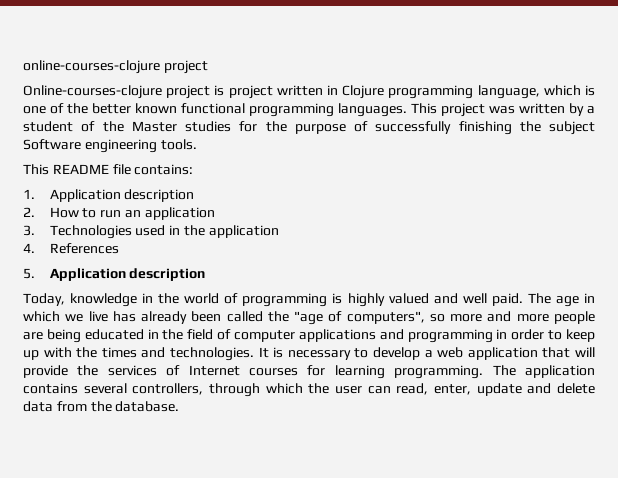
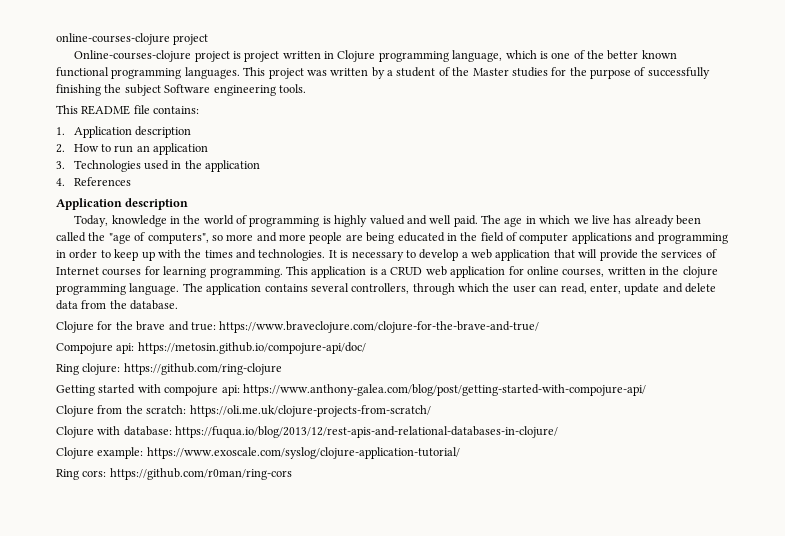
[23,268,35,279] 5. -> (131, 181) none
(484, 372) none -> [285,266,718,278] [56,283,180,295] This application is a CRUD web application for online courses, written in the clojure programming language.
(180, 406) none -> [56,321,540,333] [56,342,366,354] [56,363,282,375] [56,384,646,396] [56,405,431,417] [56,426,559,438] [56,447,460,459] [56,468,292,480] // Clojure for the brave and true: https://www.braveclojure.com/clojure-for-the-brave-and-true/ // Compojure api: https://metosin.github.io/compojure-api/doc/ // Ring clojure: https://github.com/ring-clojure // Getting started with compojure api: https://www.anthony-galea.com/blog/post/getting-started-with-compojure-api/ // Clojure from the scratch: https://oli.me.uk/clojure-projects-from-scratch/ // Clojure with database: https://fuqua.io/blog/2013/12/rest-apis-and-relational-databases-in-clojure/ // Clojure example: https://www.exoscale.com/syslog/clojure-application-tutorial/ // Ring cors: https://github.com/r0man/ring-cors

